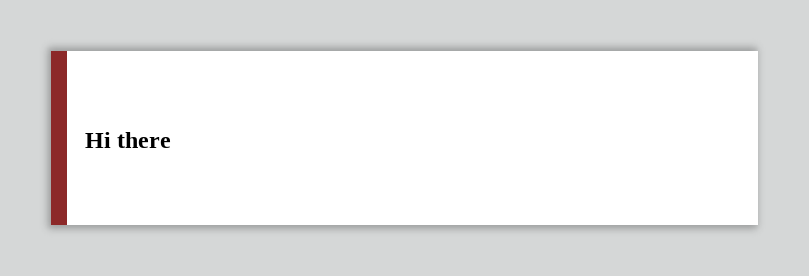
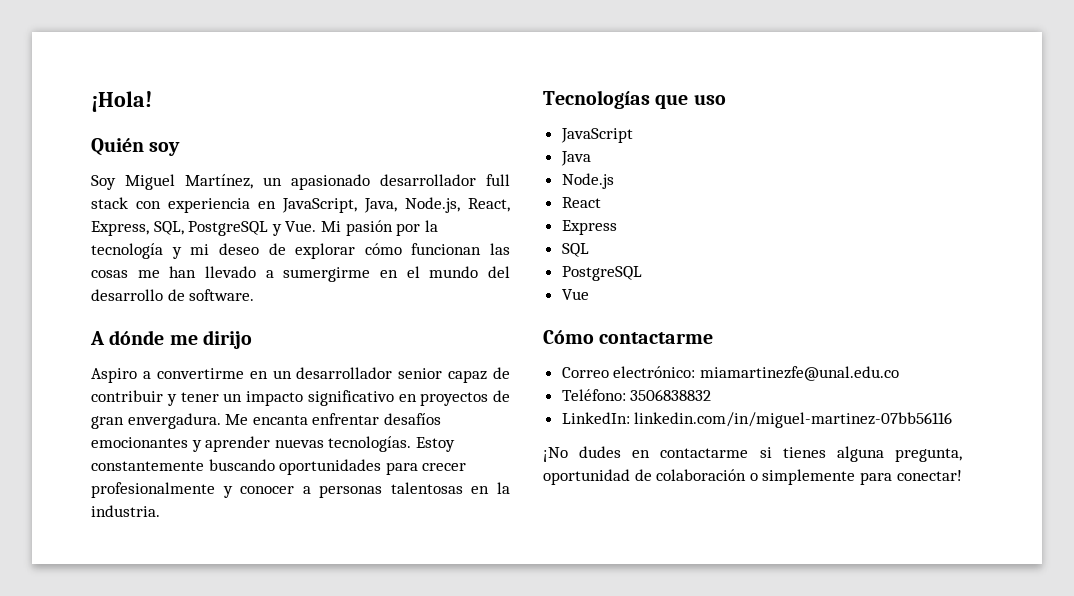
[85,132,172,148] Hi there -> [91,91,152,112] [91,138,181,156] [91,174,510,190] [91,197,510,213] [91,220,438,236] [91,243,510,259] [91,266,511,282] [91,289,255,301] [90,330,253,349] [91,367,510,383] [91,390,510,406] [91,413,441,429] [91,436,455,452] [91,459,467,475] [91,482,510,498] [91,505,160,517] [543,90,726,109] [560,128,633,143] [560,151,591,166] [561,173,614,189] [561,197,601,208] [561,220,617,235] [561,243,589,257] [561,266,642,281] [561,289,589,300] [543,330,714,344] [561,366,899,381] [561,389,712,401] [561,412,953,428] [543,446,962,462] [543,469,962,485] ¡Hola! // Quién soy // Soy Miguel Martínez, un apasionado desarrollador full stack con experiencia en JavaScript, Java, Node.js, React, Express, SQL, PostgreSQL y Vue. Mi pasión por la tecnología y mi deseo de explorar cómo funcionan las cosas me han llevado a sumergirme en el mundo del desarrollo de software. // A dónde me dirijo // Aspiro a convertirme en un desarrollador senior capaz de contribuir y tener un impacto significativo en proyectos de gran envergadura. Me encanta enfrentar desafíos emocionantes y aprender nuevas tecnologías. Estoy constantemente buscando oportunidades para crecer profesionalmente y conocer a personas talentosas en la industria. // Tecnologías que uso // JavaScript // Java // Node.js // React // Express // SQL // PostgreSQL // Vue // Cómo contactarme // Correo electrónico: miamartinezfe@unal.edu.co // Teléfono: 3506838832 // LinkedIn: linkedin.com/in/miguel-martinez-07bb56116 // ¡No dudes en contactarme si tienes alguna pregunta, oportunidad de colaboración o simplemente para conectar!

